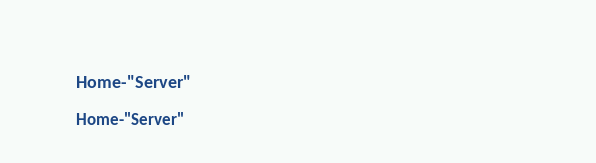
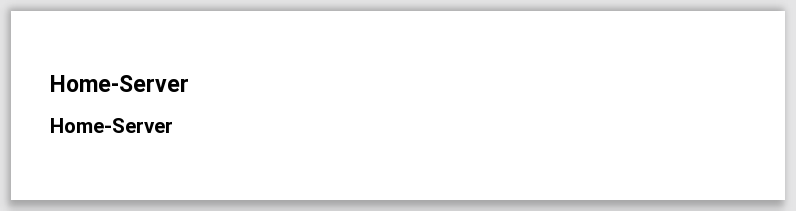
[76,75,191,88] [76,112,184,125] Home-"Server" // Home-"Server" -> [50,75,189,92] [50,118,173,133] Home-Server // Home-Server

